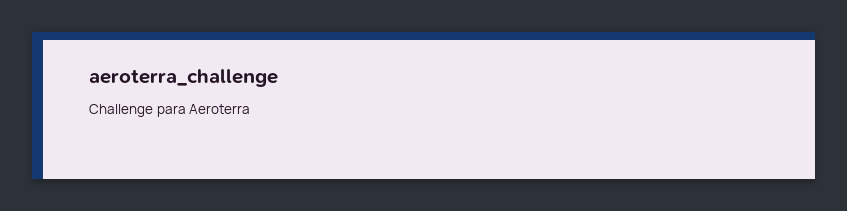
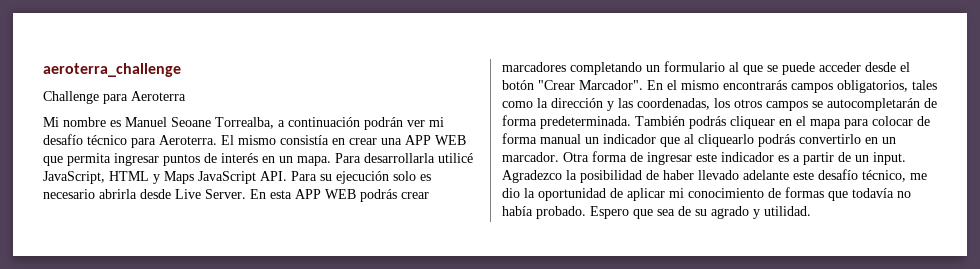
(251, 109) none -> [43,117,444,130] [43,134,466,148] [43,153,473,166] [43,171,431,184] [43,189,429,202] [502,61,910,75] [502,80,937,93] [502,98,937,111] [502,115,930,129] [502,133,896,147] [502,151,906,165] [502,169,927,183] [502,187,911,201] [502,206,811,219] // Mi nombre es Manuel Seoane Torrealba, a continuación podrán ver mi desafío técnico para Aeroterra. El mismo consistía en crear una APP WEB que permita ingresar puntos de interés en un mapa. Para desarrollarla utilicé JavaScript, HTML y Maps JavaScript API. Para su ejecución solo es necesario abrirla desde Live Server. En esta APP WEB podrás crear marcadores completando un formulario al que se puede acceder desde el botón "Crear Marcador". En el mismo encontrarás campos obligatorios, tales como la dirección y las coordenadas, los otros campos se autocompletarán de forma predeterminada. También podrás cliquear en el mapa para colocar de forma manual un indicador que al cliquearlo podrás convertirlo en un marcador. Otra forma de ingresar este indicador es a partir de un input. Agradezco la posibilidad de haber llevado adelante este desafío técnico, me dio la oportunidad de aplicar mi conocimiento de formas que todavía no había probado. Espero que sea de su agrado y utilidad.

